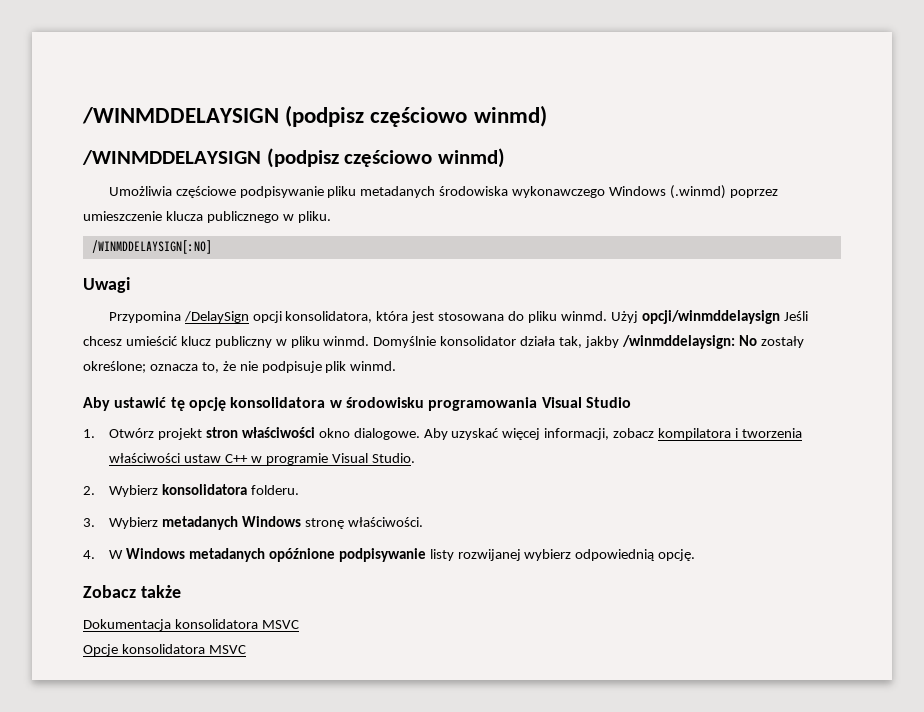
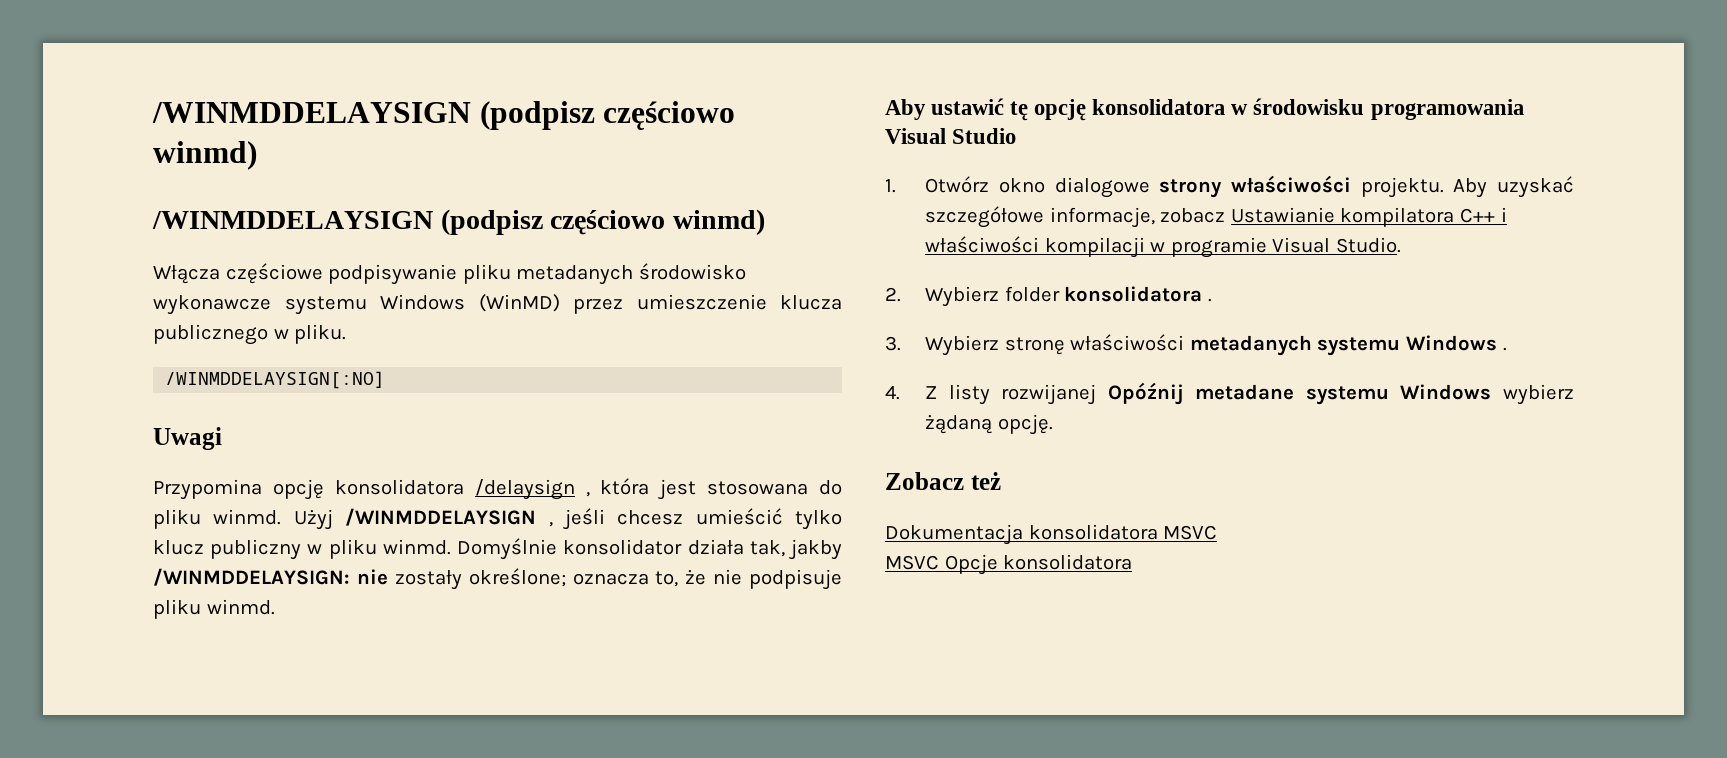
[108,186,172,196] Umożliwia -> [153,265,220,284] Włącza
[439,185,778,199] środowiska wykonawczego Windows (.winmd) poprzez -> [638,263,746,280] [153,294,623,315] środowisko wykonawcze systemu Windows (WinMD) przez
[183,311,373,323] /DelaySign opcji konsolidatora, -> [272,479,590,500] opcję konsolidatora /delaysign ,
[641,310,808,324] opcji/winmddelaysign Jeśli -> [345,508,605,530] /WINMDDELAYSIGN , jeśli
(178, 341) none -> [795,510,842,530] tylko
[621,335,757,349] /winmddelaysign: No -> [153,568,388,586] /WINMDDELAYSIGN: nie
[325,361,347,373] plik -> [153,599,201,619] pliku
[157,427,802,440] [109,453,248,463] projekt stron właściwości okno dialogowe. Aby uzyskać więcej informacji, zobacz kompilatora i tworzenia właściwości ustaw C++ -> [998,175,1574,198] [925,206,1507,228] [925,236,1145,258] okno dialogowe strony właściwości projektu. Aby uzyskać szczegółowe informacje, zobacz Ustawianie kompilatora C++ i właściwości kompilacji
[161,484,299,495] konsolidatora folderu. -> [1004,286,1212,302] folder konsolidatora .
[161,516,423,530] [83,548,656,562] metadanych Windows stronę właściwości. // 4. W Windows metadanych opóźnione podpisywanie listy rozwijanej wybierz odpowiednią -> [1004,334,1507,356] [885,382,1574,405] [925,414,993,434] stronę właściwości metadanych systemu Windows . // 4. Z listy rozwijanej Opóźnij metadane systemu Windows wybierz żądaną
[140,585,181,598] także -> [970,472,1001,490] też
(299, 624) none -> [885,555,939,570] MSVC
[208,645,246,654] MSVC -> (1133, 562) none

